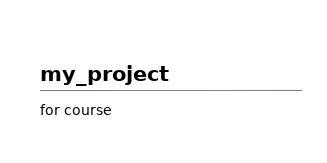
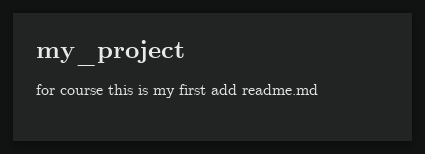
(113, 111) none -> [108,84,318,98] this is my first add readme.md

